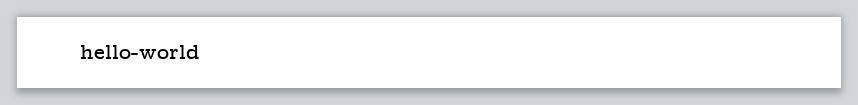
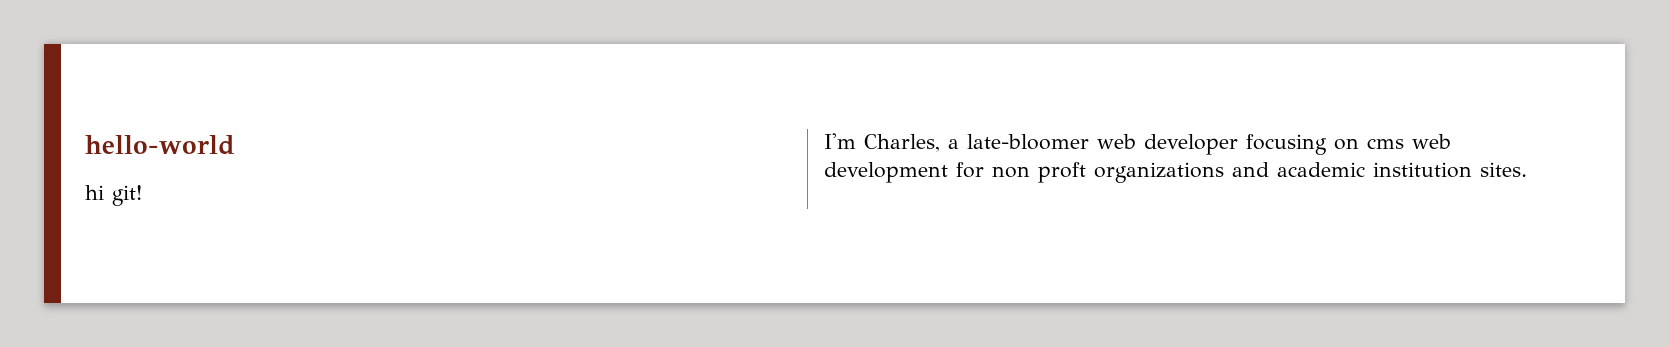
(200, 52) none -> [85,185,142,206] [824,133,1451,155] [824,162,1527,183] // hi git! // I'm Charles, a late-bloomer web developer focusing on cms web development for non proft organizations and academic institution sites.

